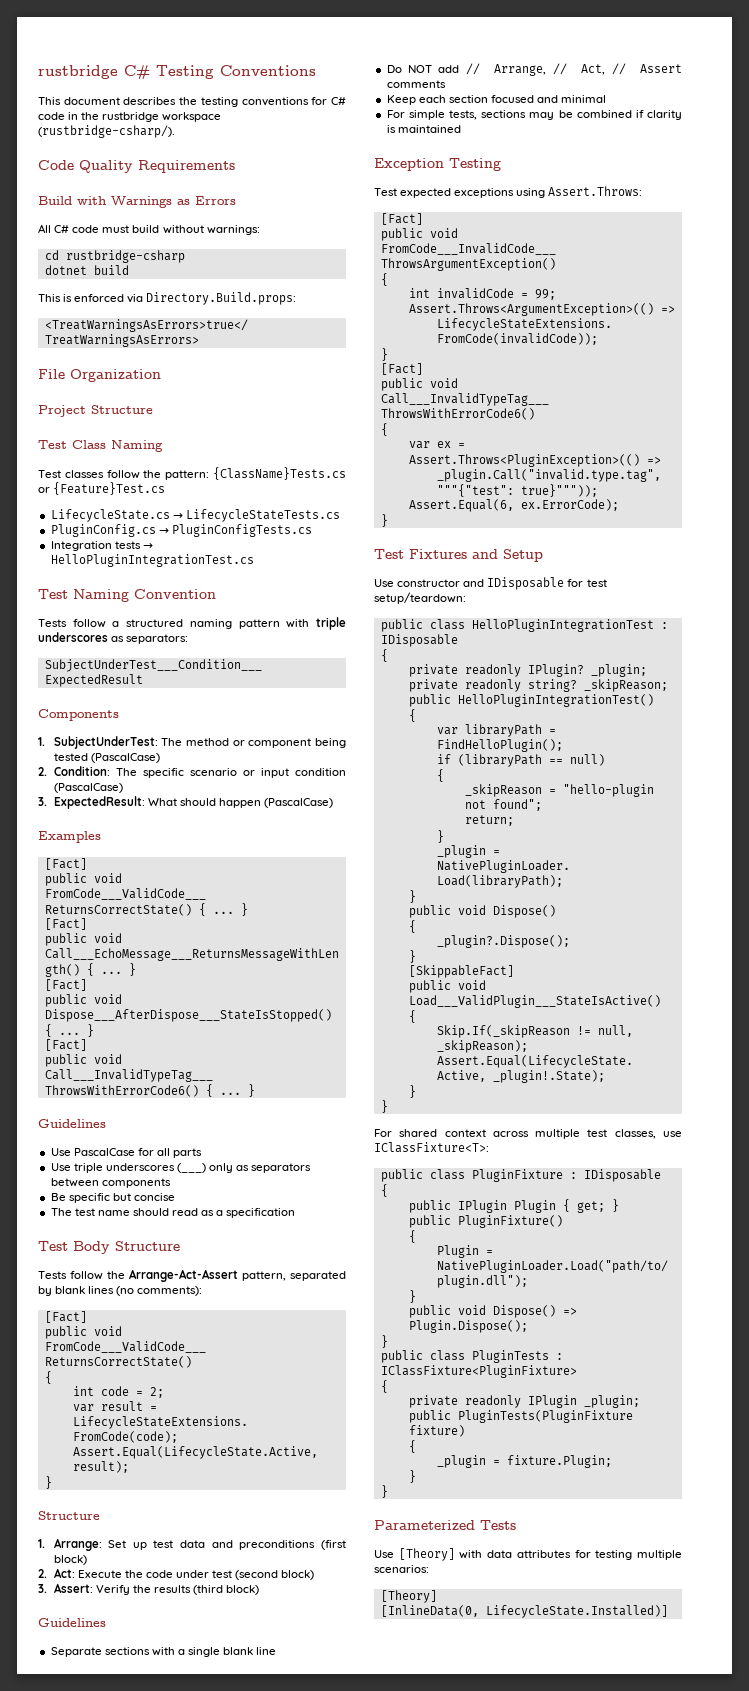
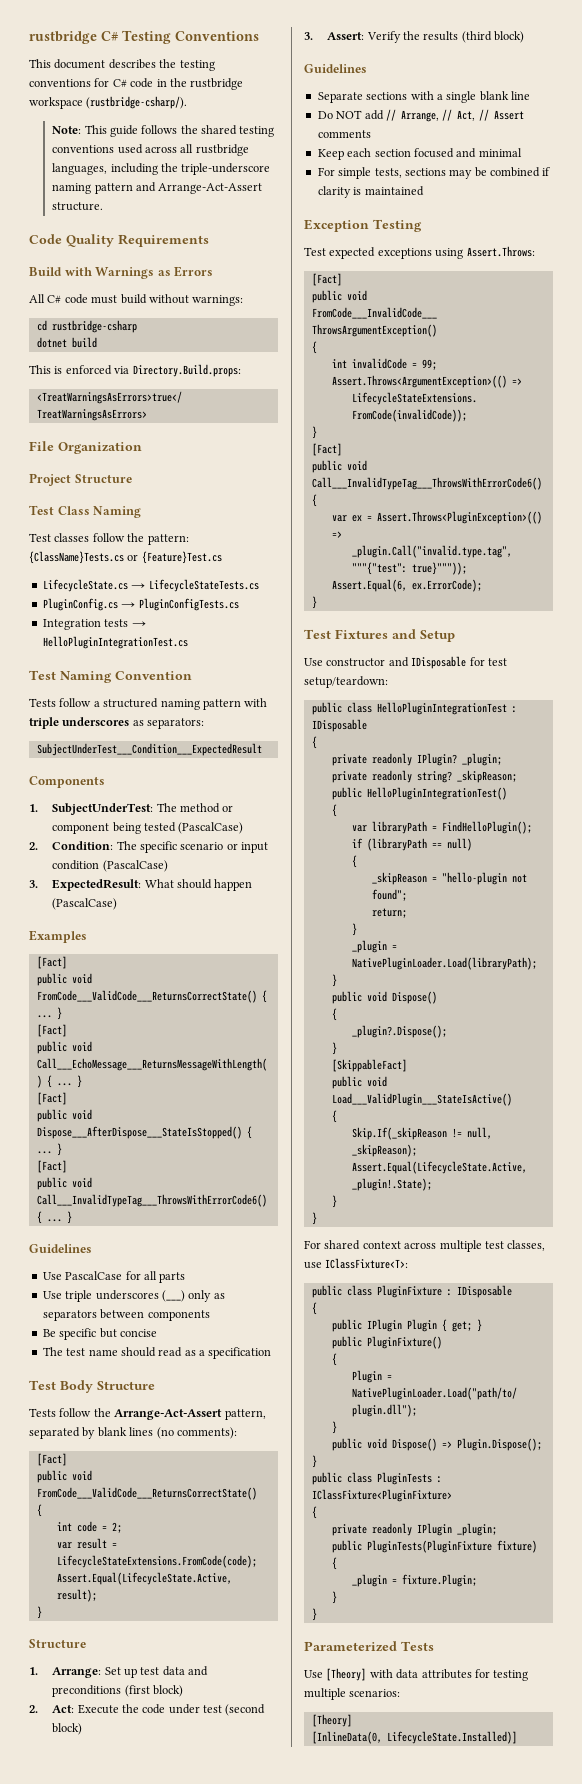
(175, 131) none -> [52,125,275,137] [52,144,249,156] [52,163,271,175] [52,182,263,194] [52,202,104,211] // Note: This guide follows the shared testing conventions used across all rustbridge languages, including the triple-underscore naming pattern and Arrange-Act-Assert structure.

